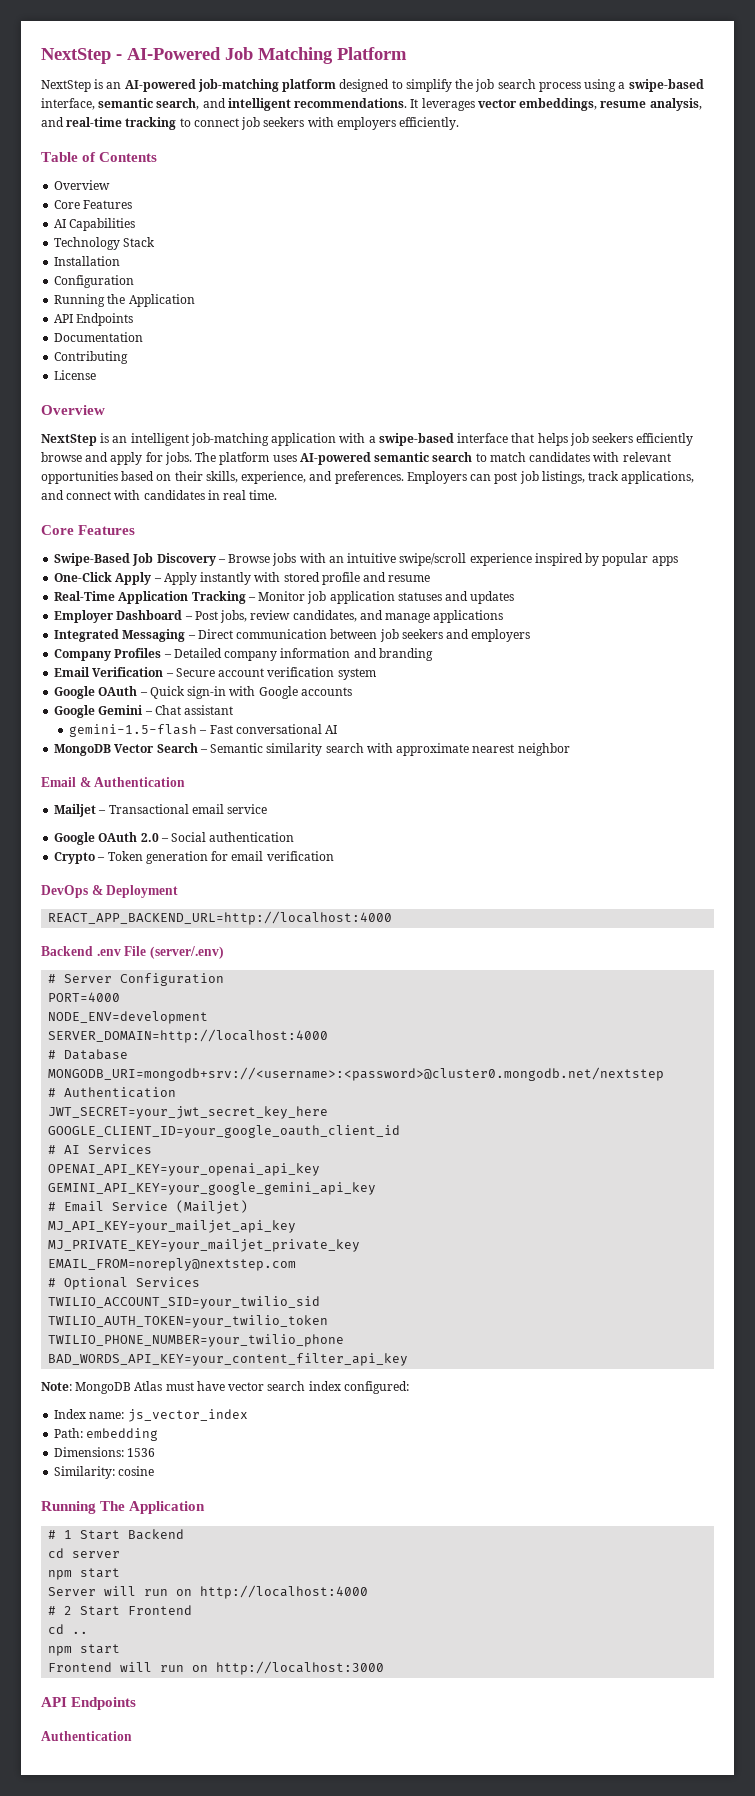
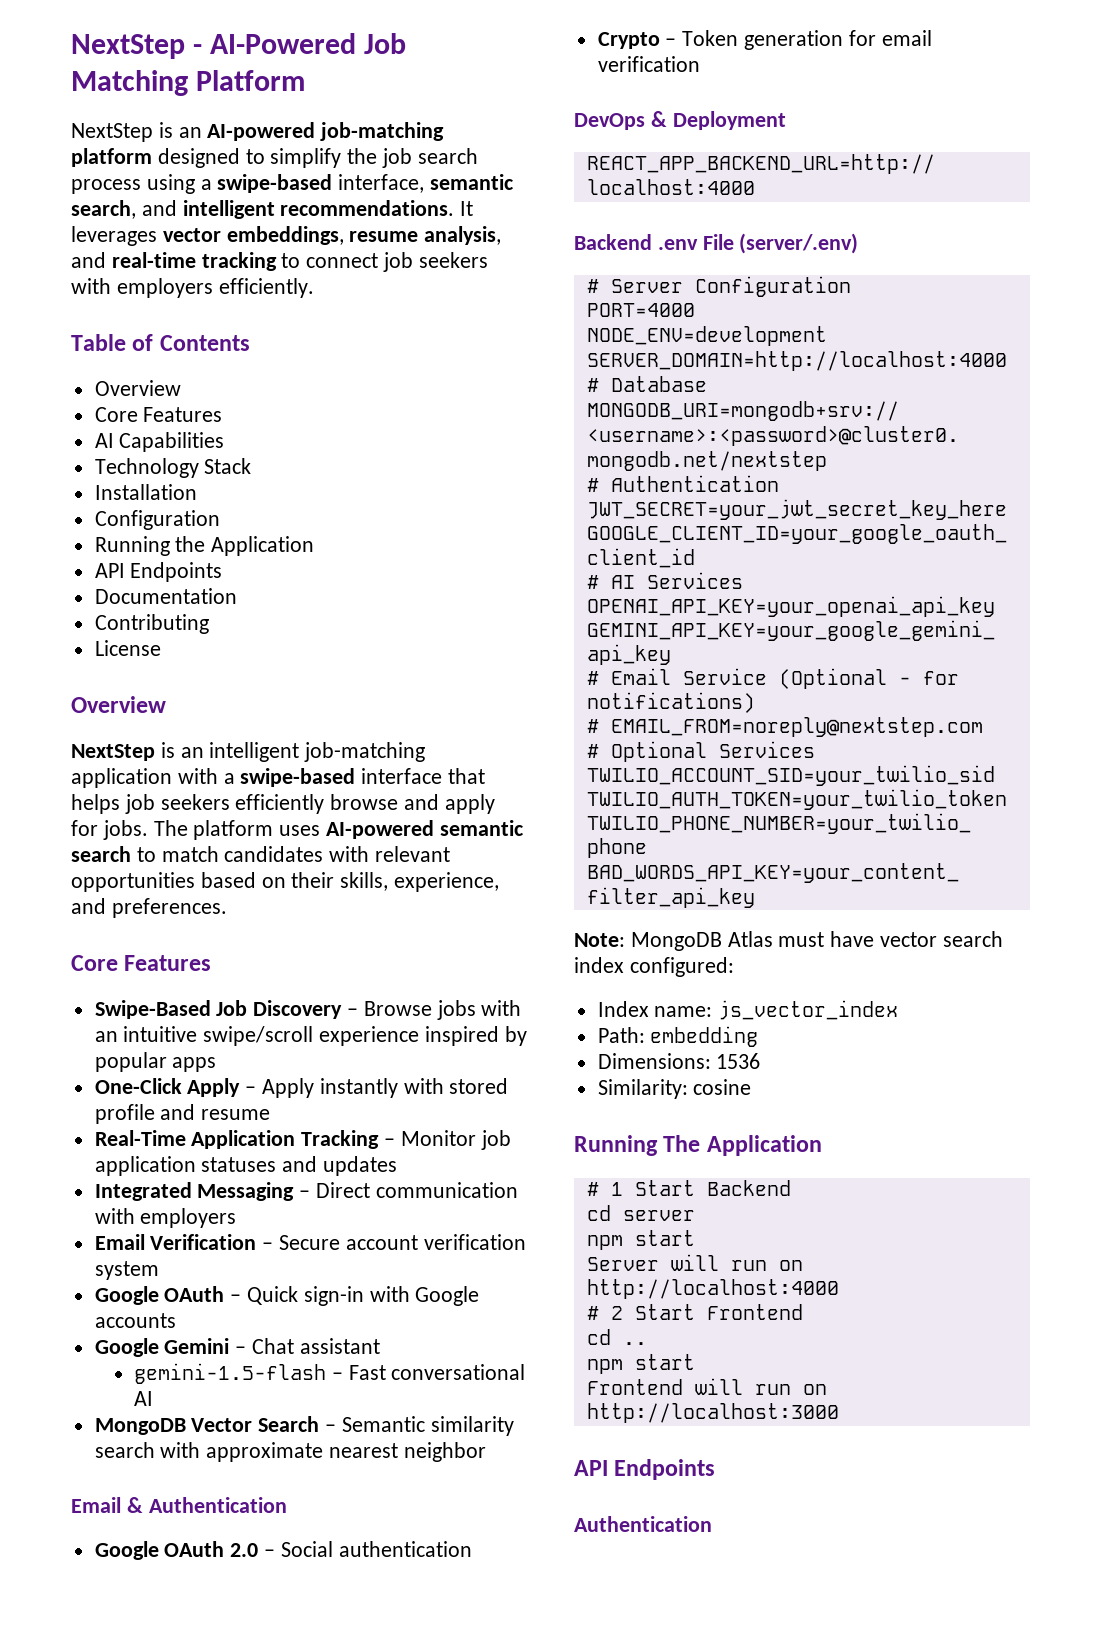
[406,471,695,484] [41,490,278,500] Employers can post job listings, track applications, and connect with candidates in real time. -> (227, 908) none
[54,610,504,623] // Employer Dashboard – Post jobs, review candidates, and manage applications -> (398, 1166) none
[330,629,531,642] [54,648,433,661] between job seekers and employers // Company Profiles – Detailed company information and branding -> [94,1208,237,1228] with employers
[54,804,268,817] // Mailjet – Transactional email service -> (287, 1505) none
[176,1200,249,1214] [48,1220,297,1233] [48,1239,361,1252] (Mailjet) // MJ_API_KEY=your_mailjet_api_key // MJ_PRIVATE_KEY=your_mailjet_private_key // -> [778,668,959,689] [586,692,755,713] [586,719,599,733] (Optional - for notifications) // #

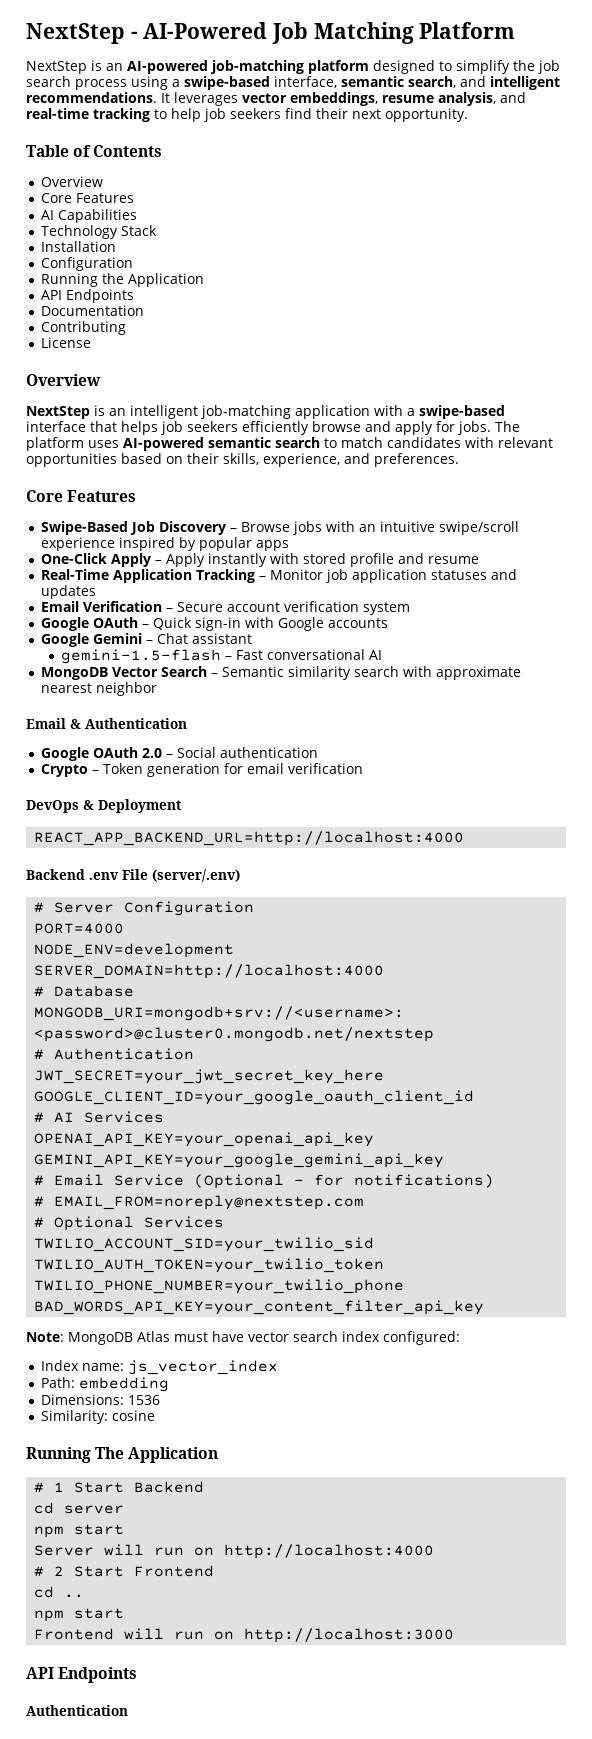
[306,252,488,272] [71,278,314,298] connect job seekers with employers efficiently. -> [171,108,468,122] help job seekers find their next opportunity.
[94,1182,518,1201] [94,1208,237,1228] // Integrated Messaging – Direct communication with employers -> (96, 592) none

